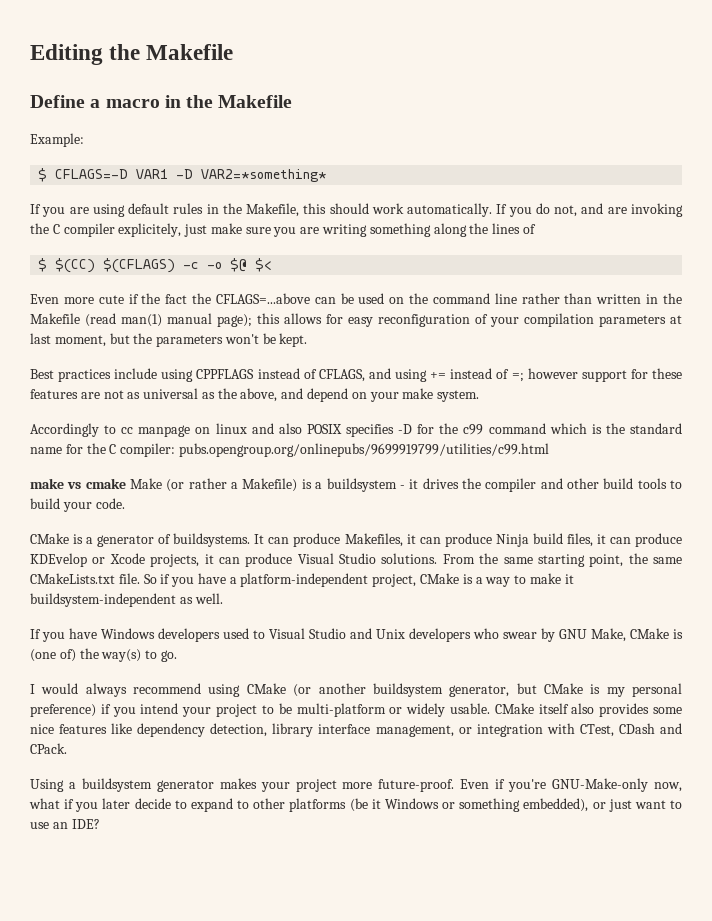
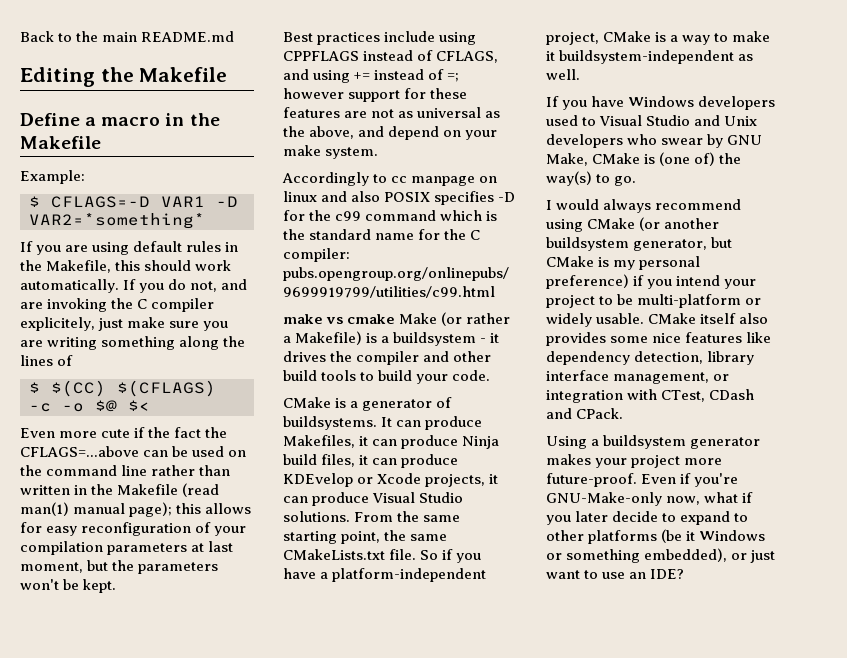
(30, 54) none -> [20,31,235,42] Back to the main README.md //

